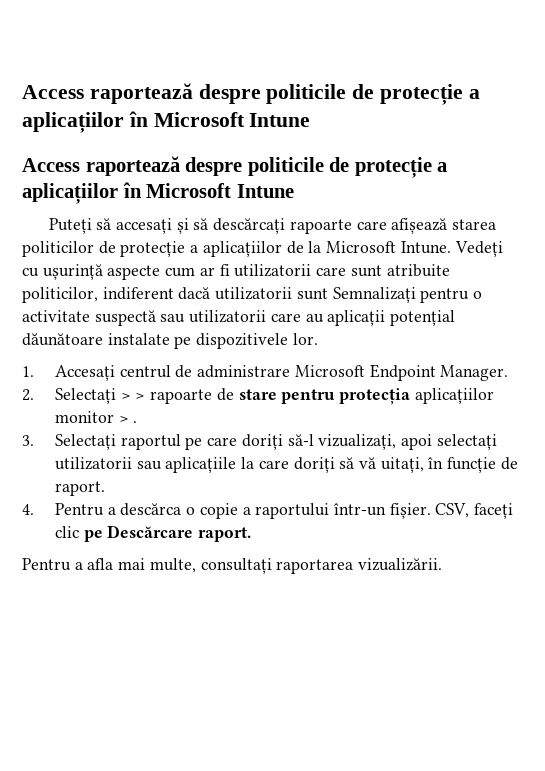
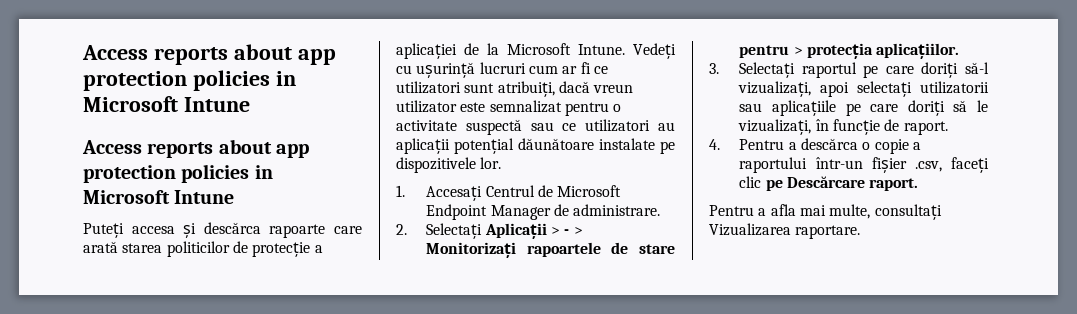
[22,83,480,105] [22,111,311,133] [22,156,448,178] [22,182,294,204] [48,218,286,234] Access raportează despre politicile de protecție a aplicațiilor în Microsoft Intune // Access raportează despre politicile de protecție a aplicațiilor în Microsoft Intune // Puteți să accesați și să descărcați -> [82,44,336,65] [83,70,296,91] [83,96,250,112] [82,139,310,158] [83,164,273,183] [83,190,235,204] [83,222,261,238] Access reports about app protection policies in Microsoft Intune // Access reports about app protection policies in Microsoft Intune // Puteți accesa și descărca
[391,218,448,234] afișează -> [83,241,118,253] arată
[202,241,282,257] aplicațiilor -> [396,43,457,59] aplicației
[107,265,161,280] aspecte -> [479,62,526,74] lucruri
[234,264,450,277] [22,287,416,303] utilizatorii care sunt atribuite politicilor, indiferent dacă utilizatorii sunt Semnalizați -> [593,66,608,74] [396,81,634,97] [396,100,562,113] ce utilizatori sunt atribuiți, dacă vreun utilizator este semnalizat
[189,310,301,323] utilizatorii care -> [562,119,651,132] ce utilizatori
[119,364,509,381] [22,388,494,405] [54,411,138,423] centrul de administrare Microsoft Endpoint Manager. // 2. Selectați > > rapoarte de stare pentru protecția aplicațiilor monitor > . -> [485,185,622,197] [426,204,661,220] [396,223,583,239] [426,242,675,258] [739,43,960,59] Centrul de Microsoft Endpoint Manager de administrare. // 2. Selectați Aplicații > - > Monitorizați rapoartele de stare pentru > protecția aplicațiilor.
[241,457,255,469] la -> [845,103,861,116] pe
[358,457,424,473] vă uitați, -> [977,100,988,112] [738,119,812,135] le vizualizați,
[389,503,470,519] fișier. CSV, -> [871,157,942,173] fișier .csv,
[276,558,443,574] raportarea vizualizării. -> [709,223,861,239] Vizualizarea raportare.

